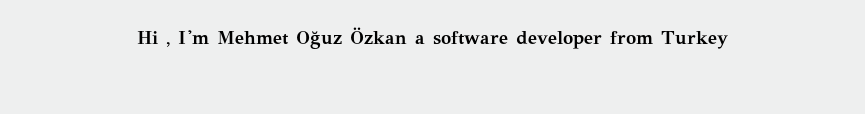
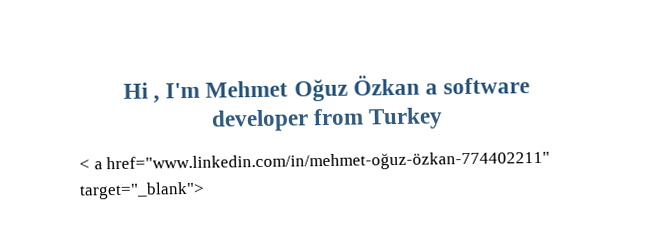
(729, 40) none -> [79,150,551,174] [79,181,205,200] // < a href="www.linkedin.com/in/mehmet-oğuz-özkan-774402211" target="_blank">

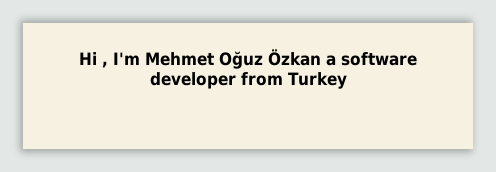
[79,150,551,174] [79,181,205,200] // < a href="www.linkedin.com/in/mehmet-oğuz-özkan-774402211" target="_blank"> -> (347, 80) none

